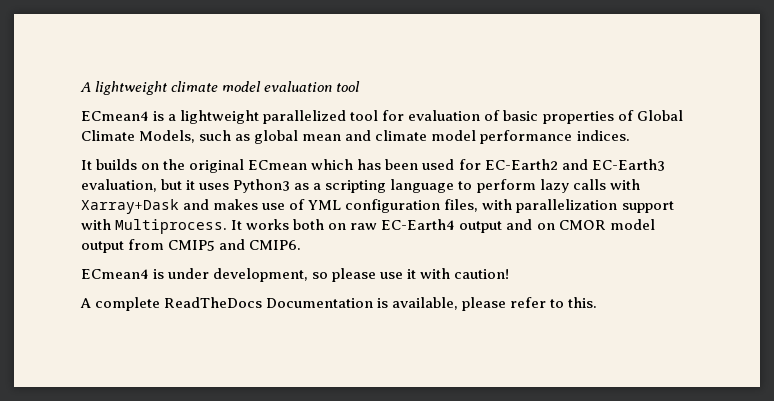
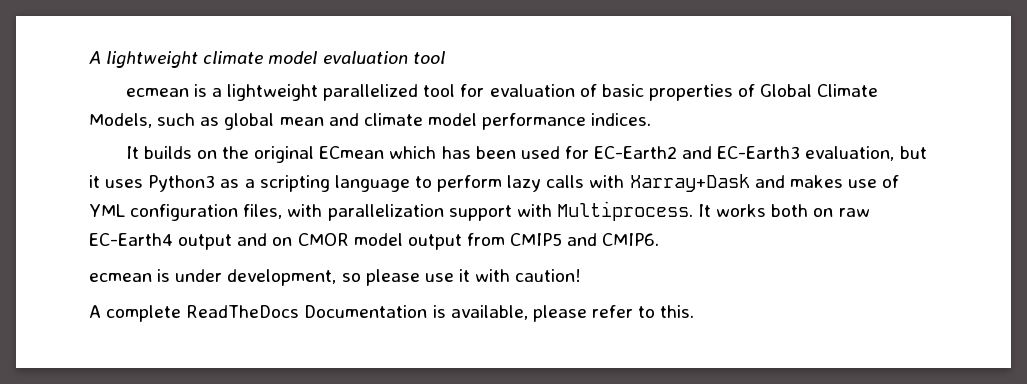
[81,111,149,121] ECmean4 -> [125,88,189,97] ecmean
[81,269,149,279] ECmean4 -> [89,273,152,282] ecmean

